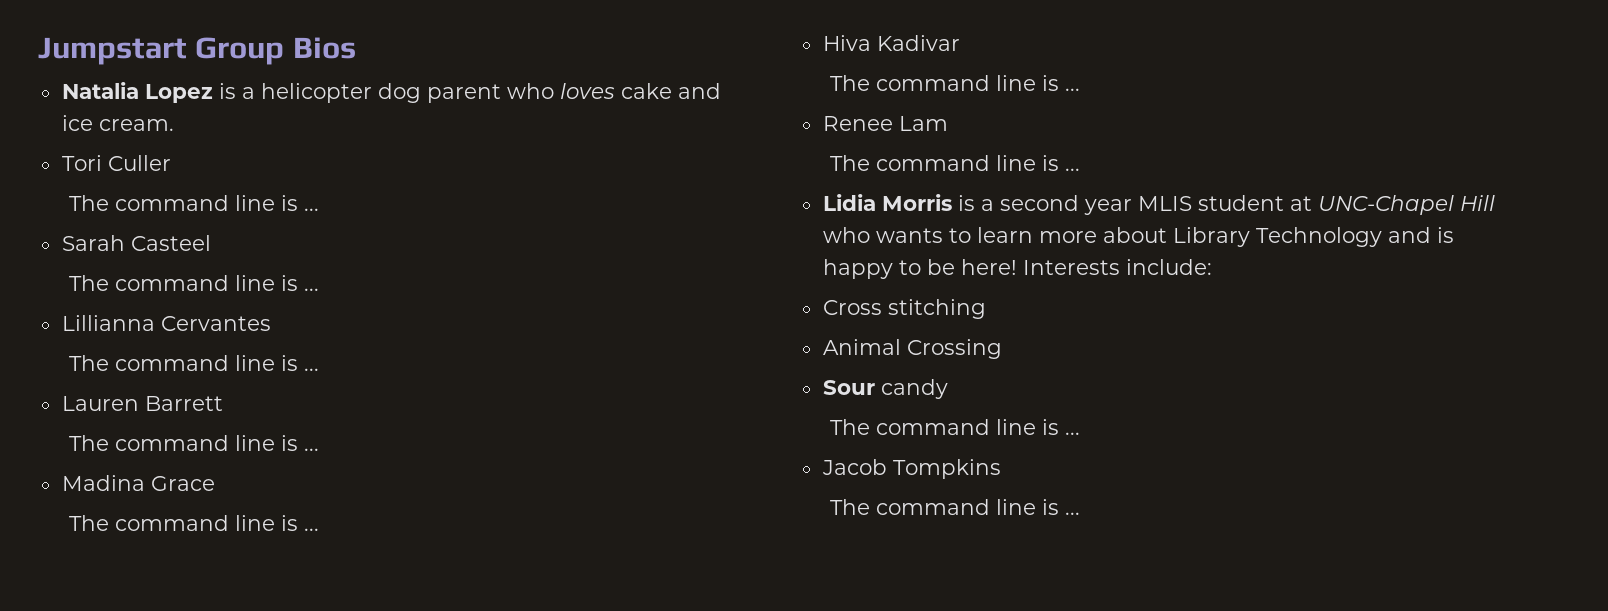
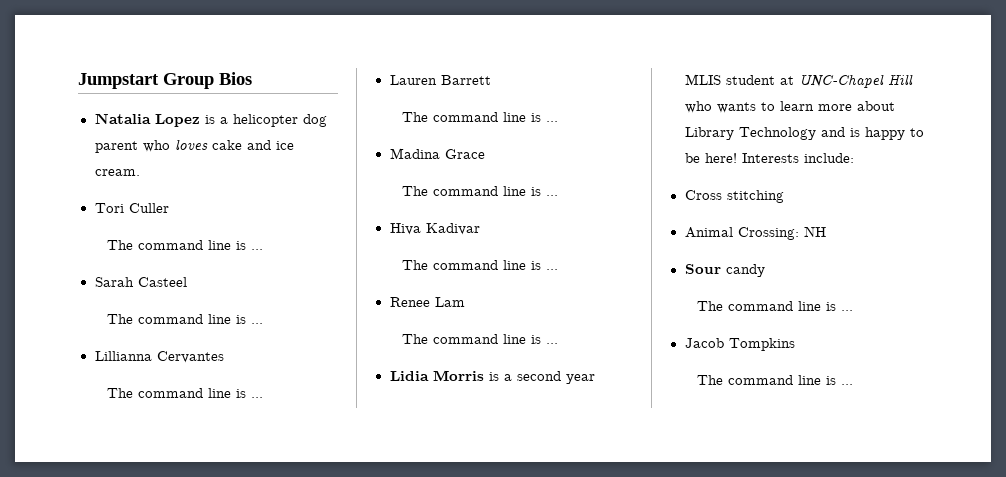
[906,339,1002,359] Crossing -> [737,226,826,240] Crossing: NH

